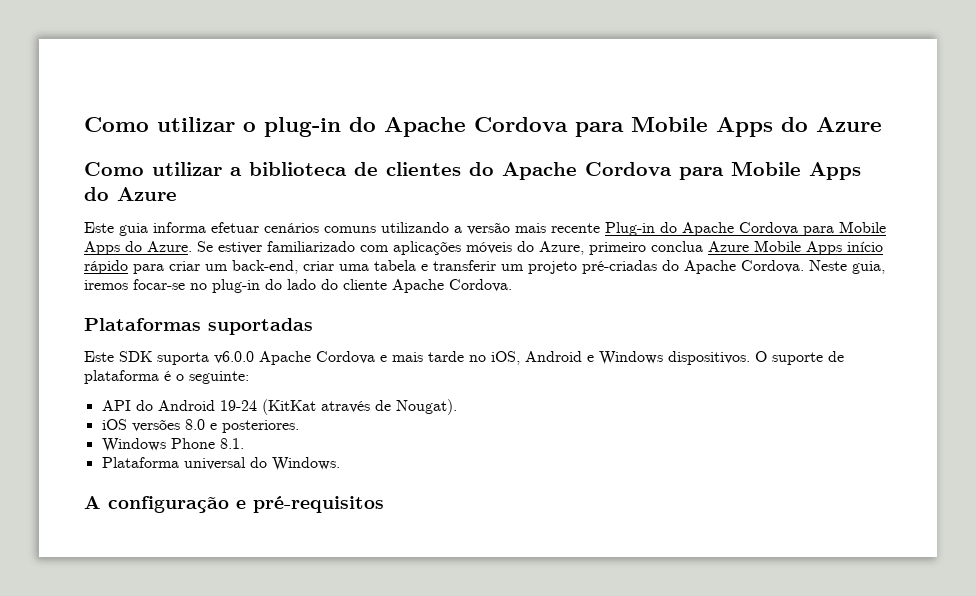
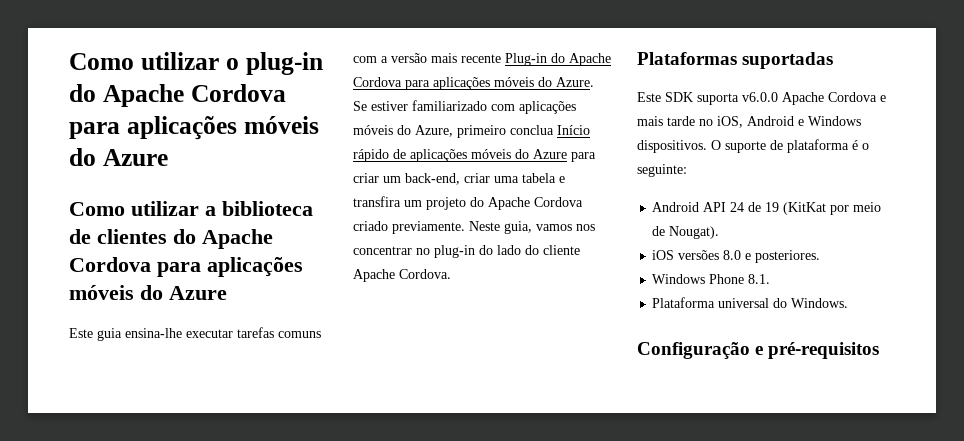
[631,117,773,137] Mobile Apps -> [126,116,319,140] aplicações móveis
[731,161,861,180] Mobile Apps -> [207,257,303,277] [69,285,134,300] aplicações móveis
[153,222,449,233] informa efetuar cenários comuns utilizando -> [125,327,321,338] [353,56,377,63] ensina-lhe executar tarefas comuns com
[839,221,886,233] [84,241,120,255] Mobile Apps -> [433,77,534,90] aplicações móveis
[708,240,883,255] [84,260,128,274] Azure Mobile Apps início rápido -> [557,125,590,135] [353,149,567,162] Início rápido de aplicações móveis do Azure
[433,260,496,271] transferir -> [353,196,401,207] transfira
[582,260,885,274] [84,279,185,290] pré-criadas do Apache Cordova. Neste guia, iremos focar-se -> [470,197,583,210] [353,221,595,234] [353,246,412,255] do Apache Cordova criado previamente. Neste guia, vamos nos concentrar
[101,399,370,415] API do Android 19-24 (KitKat através -> [652,202,882,215] Android API 24 de 19 (KitKat por meio
[84,496,229,513] A configuração -> [637,342,750,359] Configuração

